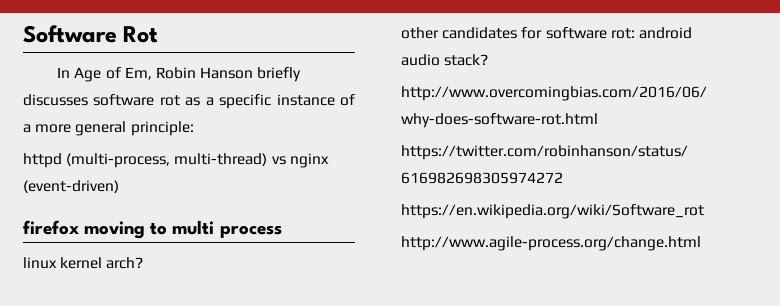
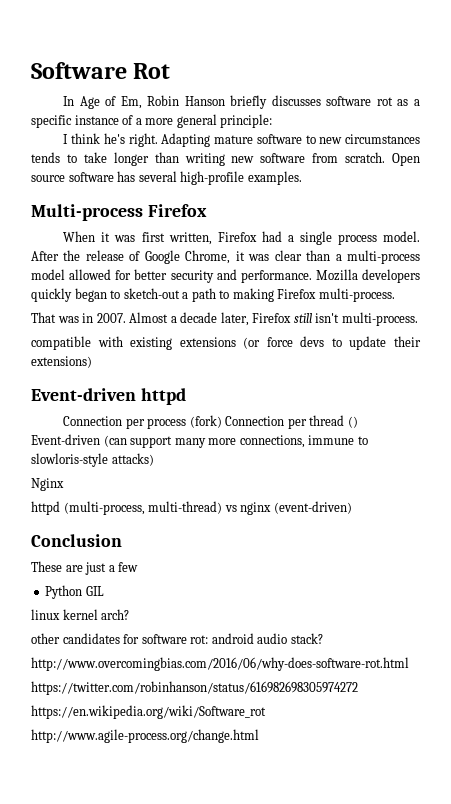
(194, 128) none -> [63,133,421,147] [31,152,420,166] [31,171,302,185] [31,204,207,221] [63,231,421,245] [31,250,420,264] [31,269,420,283] [31,288,395,302] [31,312,418,326] [31,336,421,350] [31,356,92,368] [31,388,186,405] [63,415,358,429] [31,434,368,448] [31,453,154,467] [31,478,64,491] // I think he's right. Adapting mature software to new circumstances tends to take longer than writing new software from scratch. Open source software has several high-profile examples. // Multi-process Firefox // When it was first written, Firefox had a single process model. After the release of Google Chrome, it was clear than a multi-process model allowed for better security and performance. Mozilla developers quickly began to sketch-out a path to making Firefox multi-process. // That was in 2007. Almost a decade later, Firefox still isn't multi-process. // compatible with existing extensions (or force devs to update their extensions) // Event-driven httpd // Connection per process (fork) Connection per thread () Event-driven (can support many more connections, immune to slowloris-style attacks) // Nginx
[23,220,282,239] firefox moving to multi process -> [31,534,122,547] [31,561,139,575] [45,585,104,599] Conclusion // These are just a few // Python GIL

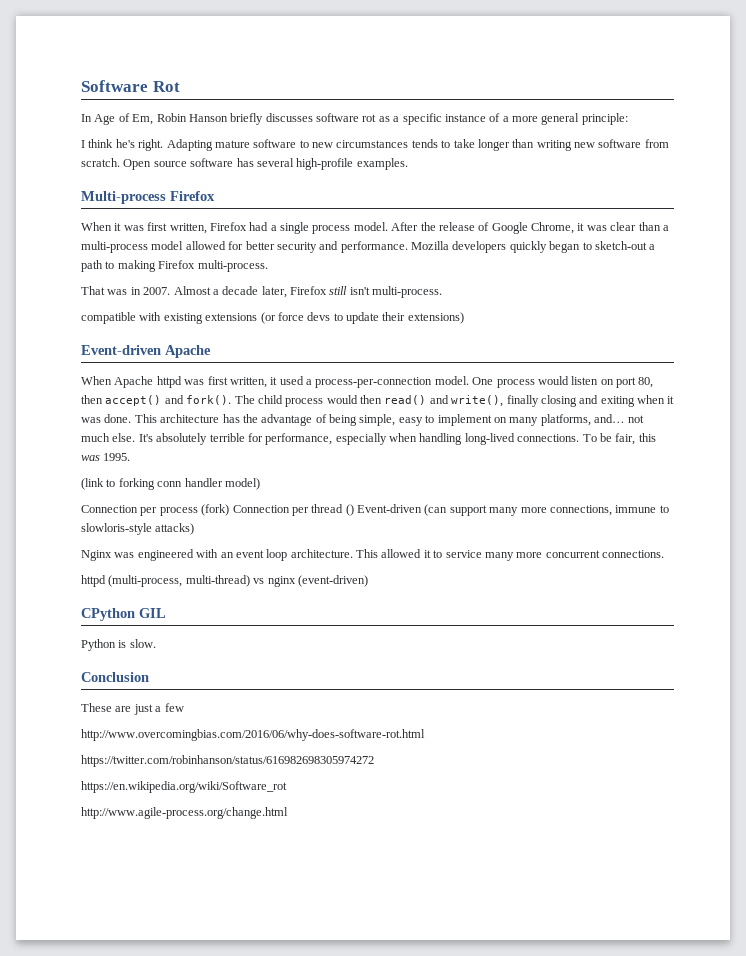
[140,388,186,405] httpd -> [165,345,211,358] [81,376,654,388] [81,395,675,407] [81,414,645,426] [81,433,656,445] [81,453,131,461] [81,478,260,490] Apache // When Apache httpd was first written, it used a process-per-connection model. One process would listen on port 80, then accept() and fork(). The child process would then read() and write(), finally closing and exiting when it was done. This architecture has the advantage of being simple, easy to implement on many platforms, and… not much else. It's absolutely terrible for performance, especially when handling long-lived connections. To be fair, this was 1995. // (link to forking conn handler model)
(64, 484) none -> [114,549,664,561] was engineered with an event loop architecture. This allowed it to service many more concurrent connections.
(352, 507) none -> [81,608,166,621] [81,639,156,651] // CPython GIL // Python is slow.
[45,585,104,599] [31,609,130,620] [31,633,323,644] // Python GIL // linux kernel arch? // other candidates for software rot: android audio stack? -> (184, 707) none

